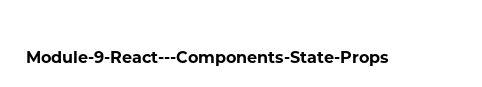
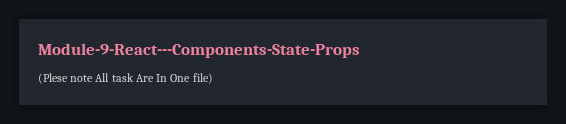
(389, 58) none -> [38,73,213,84] // (Plese note All task Are In One file)

